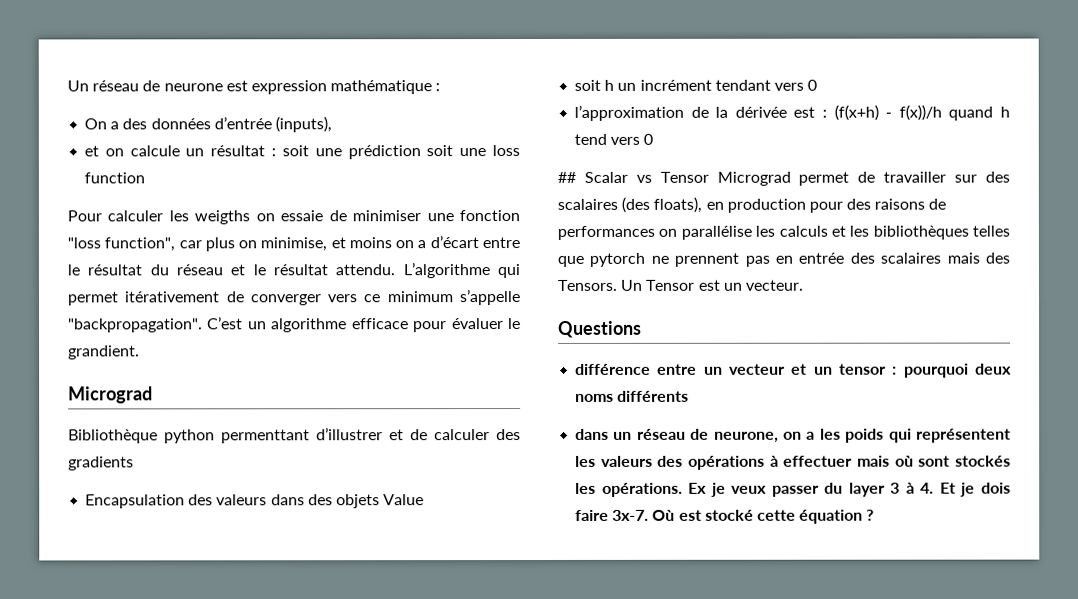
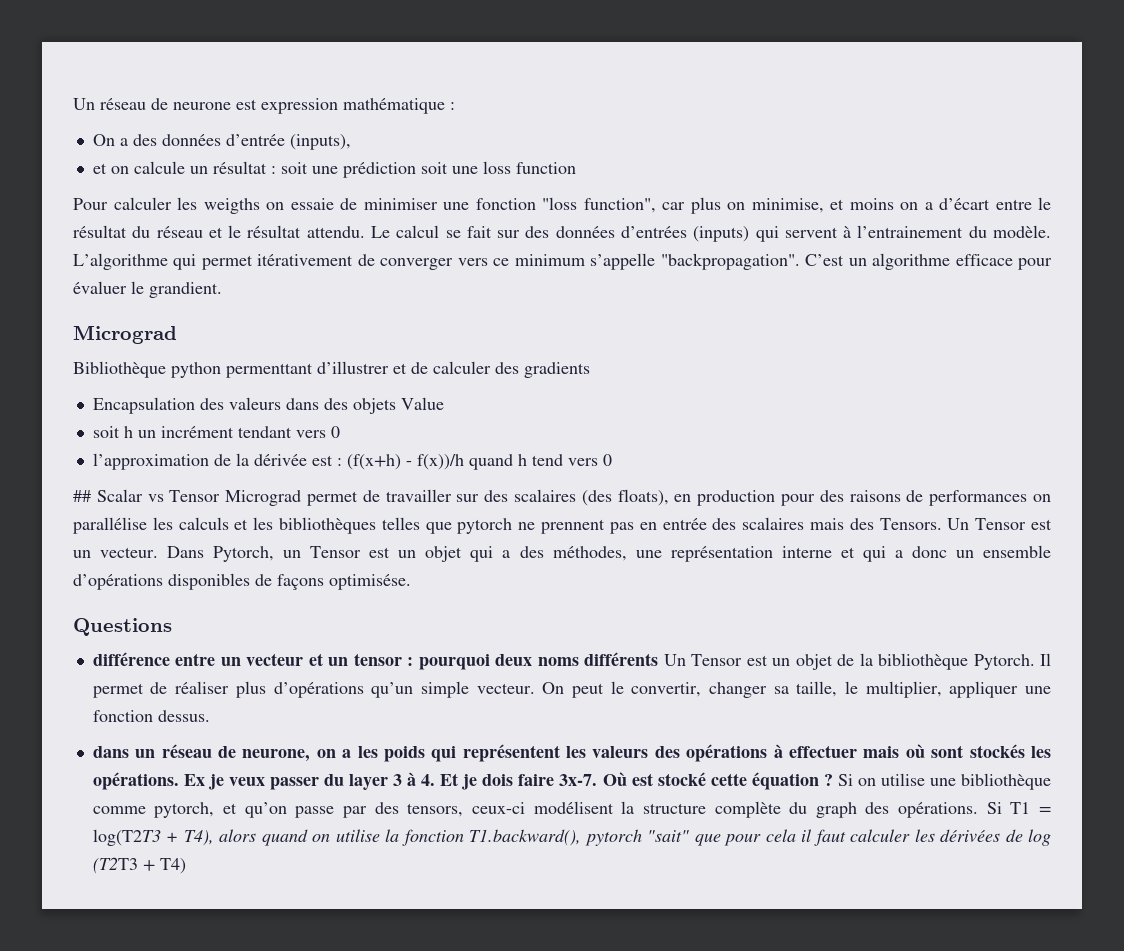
(396, 270) none -> [370,225,1052,242] Le calcul se fait sur des données d’entrées (inputs) qui servent à l’entrainement du modèle.
(803, 285) none -> [167,545,1051,562] [73,573,411,590] Dans Pytorch, un Tensor est un objet qui a des méthodes, une représentation interne et qui a donc un ensemble d’opérations disponibles de façons optimisése.
(690, 396) none -> [663,653,1051,670] [92,681,1052,698] [92,710,210,722] Un Tensor est un objet de la bibliothèque Pytorch. Il permet de réaliser plus d’opérations qu’un simple vecteur. On peut le convertir, changer sa taille, le multiplier, appliquer une fonction dessus.
(875, 515) none -> [837,773,1051,790] [92,801,1051,818] [92,829,1051,846] [92,857,186,874] Si on utilise une bibliothèque comme pytorch, et qu’on passe par des tensors, ceux-ci modélisent la structure complète du graph des opérations. Si T1 = log(T2T3 + T4), alors quand on utilise la fonction T1.backward(), pytorch "sait" que pour cela il faut calculer les dérivées de log (T2T3 + T4)

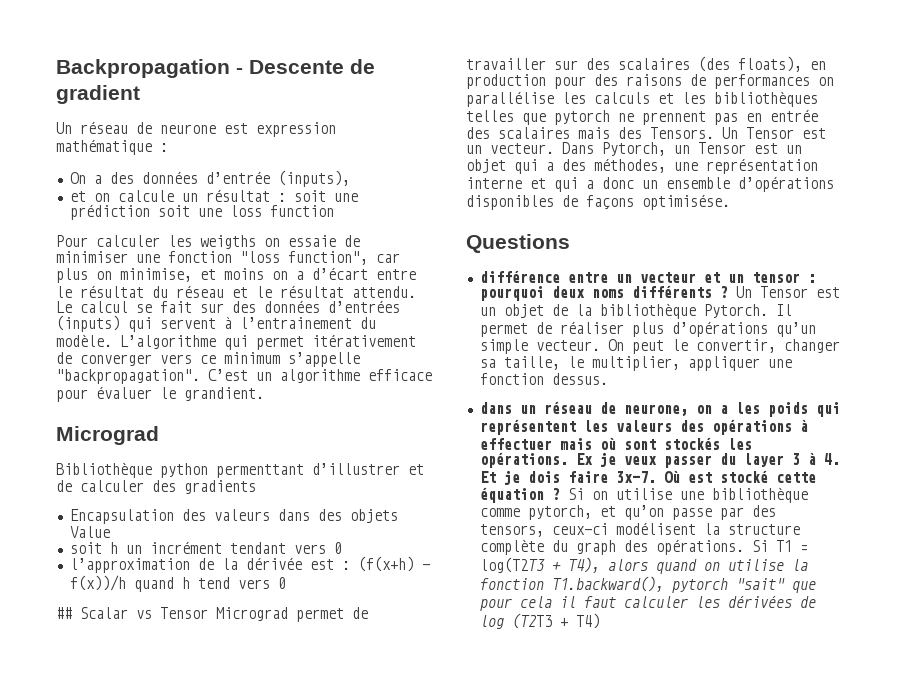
(73, 104) none -> [56,59,375,78] [56,85,140,104] Backpropagation - Descente de gradient //
(659, 659) none -> [719,286,728,298] ?

